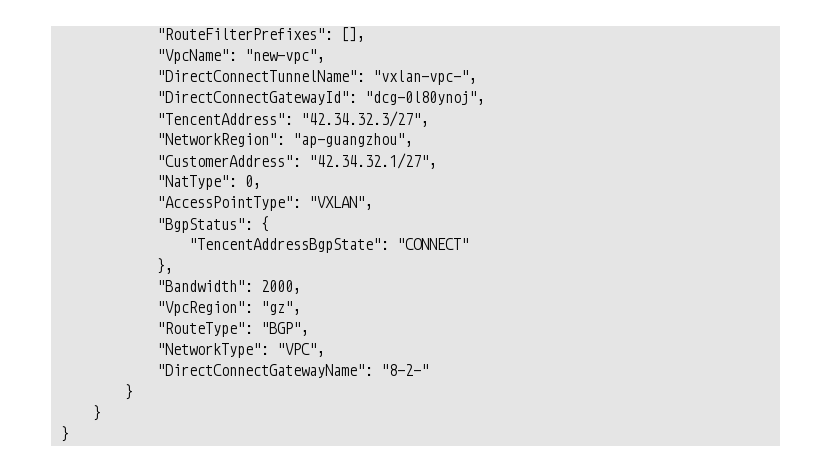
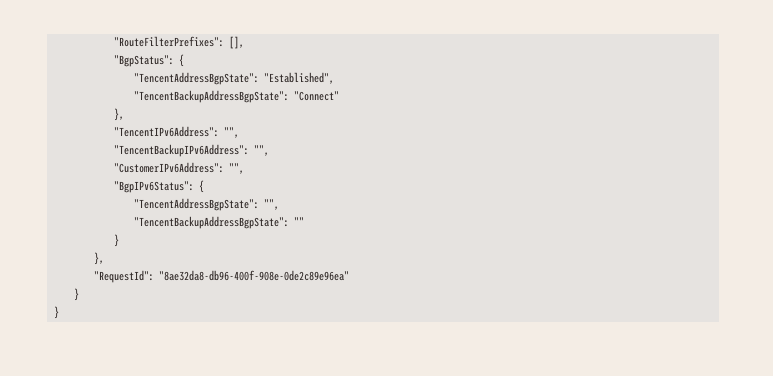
[157,49,326,64] [157,70,478,85] [157,91,486,105] [157,111,430,127] [157,133,414,148] [157,153,438,169] [157,175,262,190] [157,196,374,211] [157,216,270,233] [189,238,470,253] [157,258,174,274] [157,280,302,294] [157,301,302,316] [157,322,310,337] [157,343,326,358] [157,364,430,378] [125,384,134,400] [93,405,102,421] [61,426,70,442] "VpcName": "new-vpc", // "DirectConnectTunnelName": "vxlan-vpc-", // "DirectConnectGatewayId": "dcg-0l80ynoj", // "TencentAddress": "42.34.32.3/27", // "NetworkRegion": "ap-guangzhou", // "CustomerAddress": "42.34.32.1/27", // "NatType": 0, // "AccessPointType": "VXLAN", // "BgpStatus": { // "TencentAddressBgpState": "CONNECT" // }, // "Bandwidth": 2000, // "VpcRegion": "gz", // "RouteType": "BGP", // "NetworkType": "VPC", // "DirectConnectGatewayName": "8-2-" // } // } // } -> [113,54,184,67] [133,72,334,85] [133,90,339,103] [113,108,124,121] [113,126,239,138] [113,144,269,157] [113,162,244,174] [113,180,204,193] [133,198,279,211] [133,216,304,229] [113,234,119,247] [93,252,104,265] [93,270,349,283] [73,288,79,301] [53,306,59,319] "BgpStatus": { // "TencentAddressBgpState": "Established", // "TencentBackupAddressBgpState": "Connect" // }, // "TencentIPv6Address": "", // "TencentBackupIPv6Address": "", // "CustomerIPv6Address": "", // "BgpIPv6Status": { // "TencentAddressBgpState": "", // "TencentBackupAddressBgpState": "" // } // }, // "RequestId": "8ae32da8-db96-400f-908e-0de2c89e96ea" // } // }

